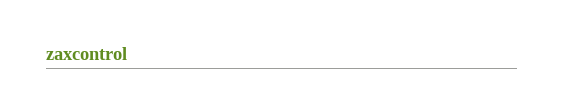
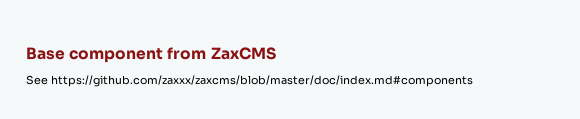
[46,47,127,60] zaxcontrol -> [26,47,276,63] [26,75,473,87] Base component from ZaxCMS // See https://github.com/zaxxx/zaxcms/blob/master/doc/index.md#components

